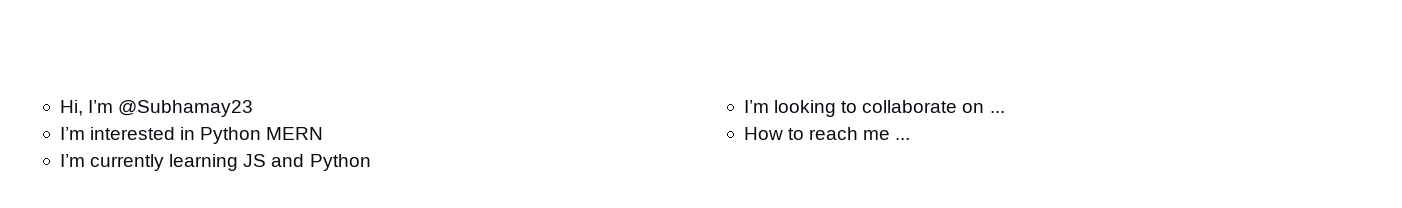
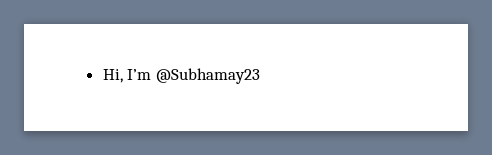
[59,127,324,144] [59,154,371,171] [743,100,1005,117] [743,127,911,140] // I’m interested in Python MERN // I’m currently learning JS and Python // I’m looking to collaborate on ... // How to reach me ... -> (260, 76) none

